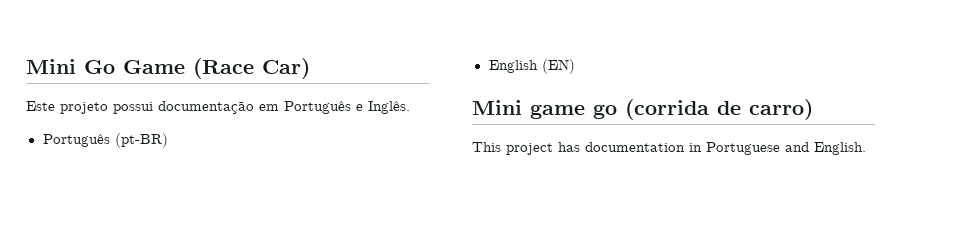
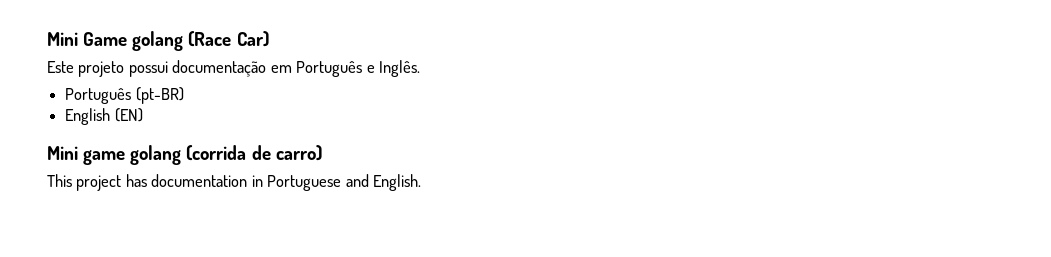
[26,59,185,74] Mini Go Game -> [47,31,184,51] Mini Game golang
[593,104,617,119] go -> [130,145,182,165] golang

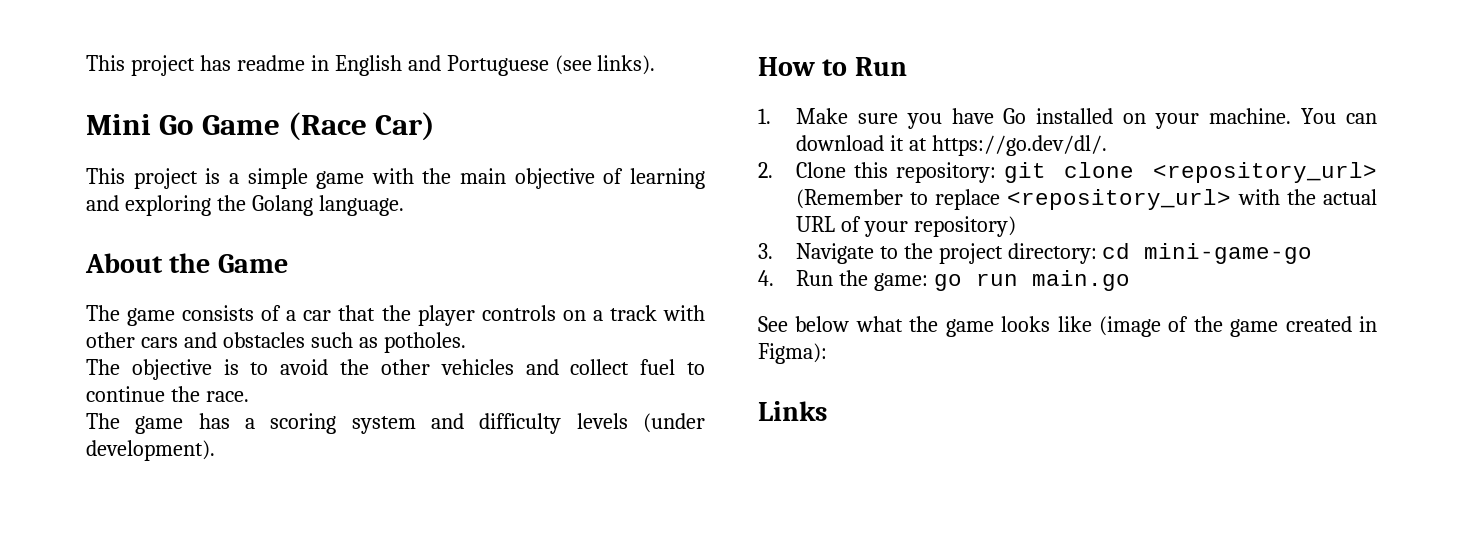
[47,31,269,51] [47,60,421,77] [65,87,184,104] [65,108,143,125] [47,145,322,165] [47,174,422,191] Mini Game golang (Race Car) // Este projeto possui documentação em Português e Inglês. // Português (pt-BR) // English (EN) // Mini game golang (corrida de carro) // This project has documentation in Portuguese and English. -> [86,55,656,76] [86,112,436,141] [86,168,705,189] [86,195,404,216] [85,253,288,273] [86,305,705,326] [86,332,466,353] [86,359,705,380] [86,386,249,402] [86,413,705,434] [86,440,215,461] [758,57,907,76] [758,108,1377,129] [795,135,1107,156] [758,162,1377,183] [795,189,1377,210] [795,216,1016,237] [758,243,1313,264] [758,270,1130,291] [758,316,1377,337] [758,343,827,364] [758,401,827,421] This project has readme in English and Portuguese (see links). // Mini Go Game (Race Car) // This project is a simple game with the main objective of learning and exploring the Golang language. // About the Game // The game consists of a car that the player controls on a track with other cars and obstacles such as potholes. // The objective is to avoid the other vehicles and collect fuel to continue the race. // The game has a scoring system and difficulty levels (under development). // How to Run // 1. Make sure you have Go installed on your machine. You can download it at https://go.dev/dl/. // 2. Clone this repository: git clone <repository_url> (Remember to replace <repository_url> with the actual URL of your repository) // 3. Navigate to the project directory: cd mini-game-go // 4. Run the game: go run main.go // See below what the game looks like (image of the game created in Figma): // Links

